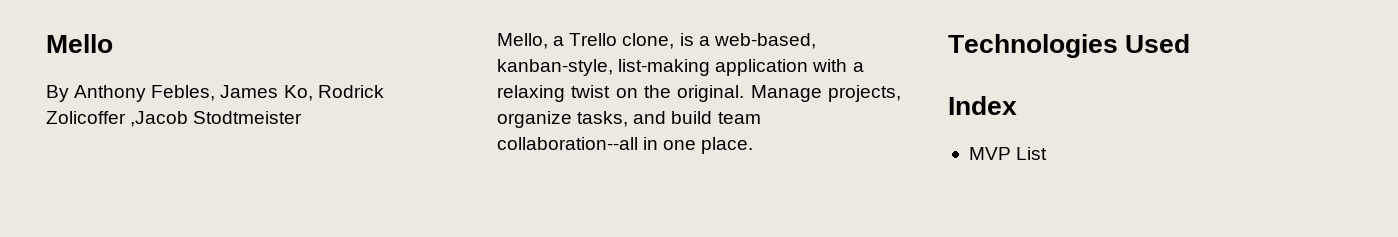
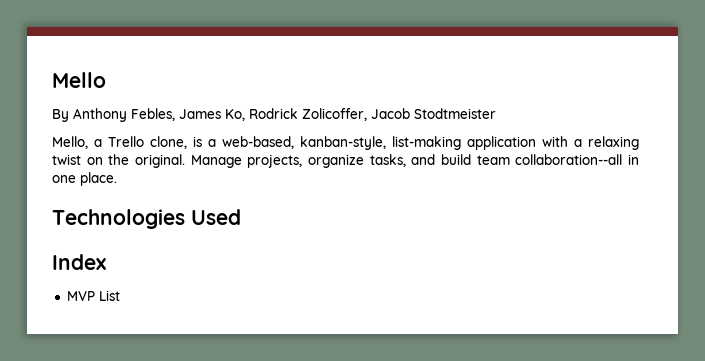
[46,111,189,127] Zolicoffer ,Jacob -> [302,108,410,121] Zolicoffer, Jacob

